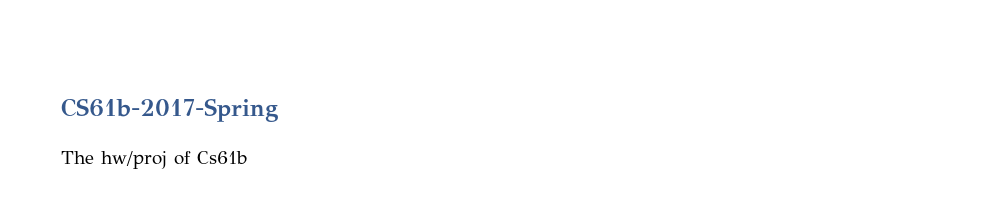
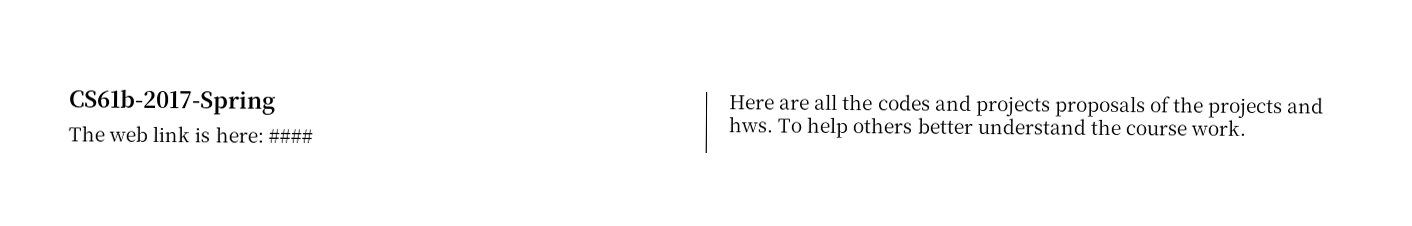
[101,151,247,169] hw/proj of Cs61b -> [108,125,313,144] [729,93,1325,119] [728,116,1247,139] web link is here: #### // Here are all the codes and projects proposals of the projects and hws. To help others better understand the course work.

